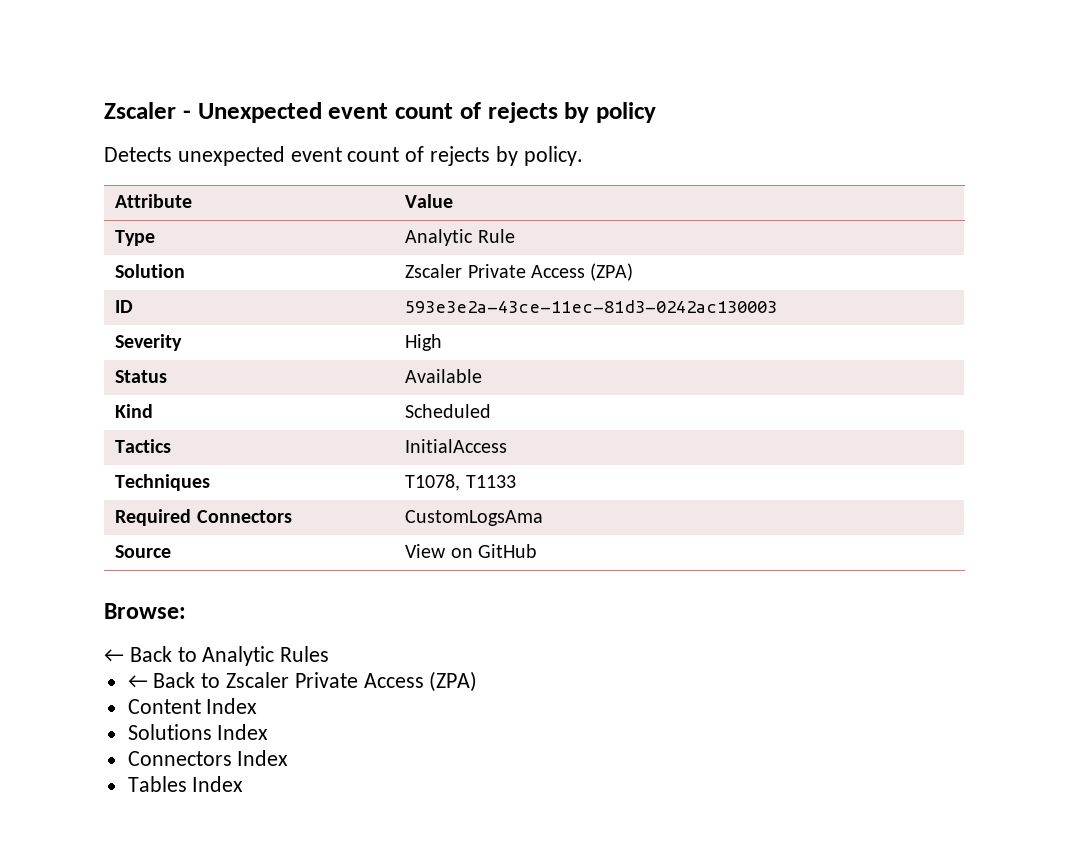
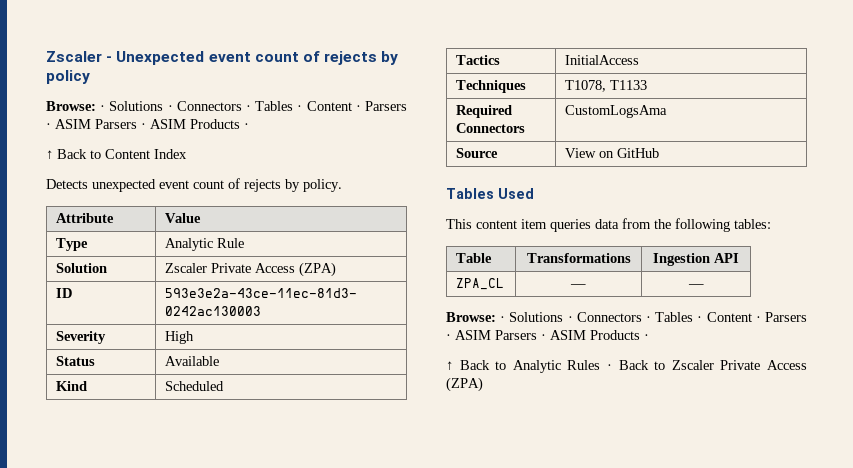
(656, 112) none -> [46,101,407,111] [46,119,249,129] [46,149,187,159] // Browse: · Solutions · Connectors · Tables · Content · Parsers · ASIM Parsers · ASIM Products · // ↑ Back to Content Index
[104,603,186,619] [104,649,124,662] Browse: // ← -> [446,188,534,199] [446,218,771,232] [456,253,493,263] [526,253,631,263] [653,253,739,266] [456,278,505,290] [570,284,586,288] [687,284,704,288] [446,312,807,322] [446,330,649,340] [446,361,453,370] Tables Used // This content item queries data from the following tables: // Table | Transformations | Ingestion API // ZPA_CL | — | — // Browse: · Solutions · Connectors · Tables · Content · Parsers · ASIM Parsers · ASIM Products · // ↑
[127,675,148,688] // ← -> [607,364,612,370] ·
[127,698,258,714] [127,724,269,740] [127,750,289,766] [127,776,244,792] // Content Index // Solutions Index // Connectors Index // Tables Index -> (483, 384) none

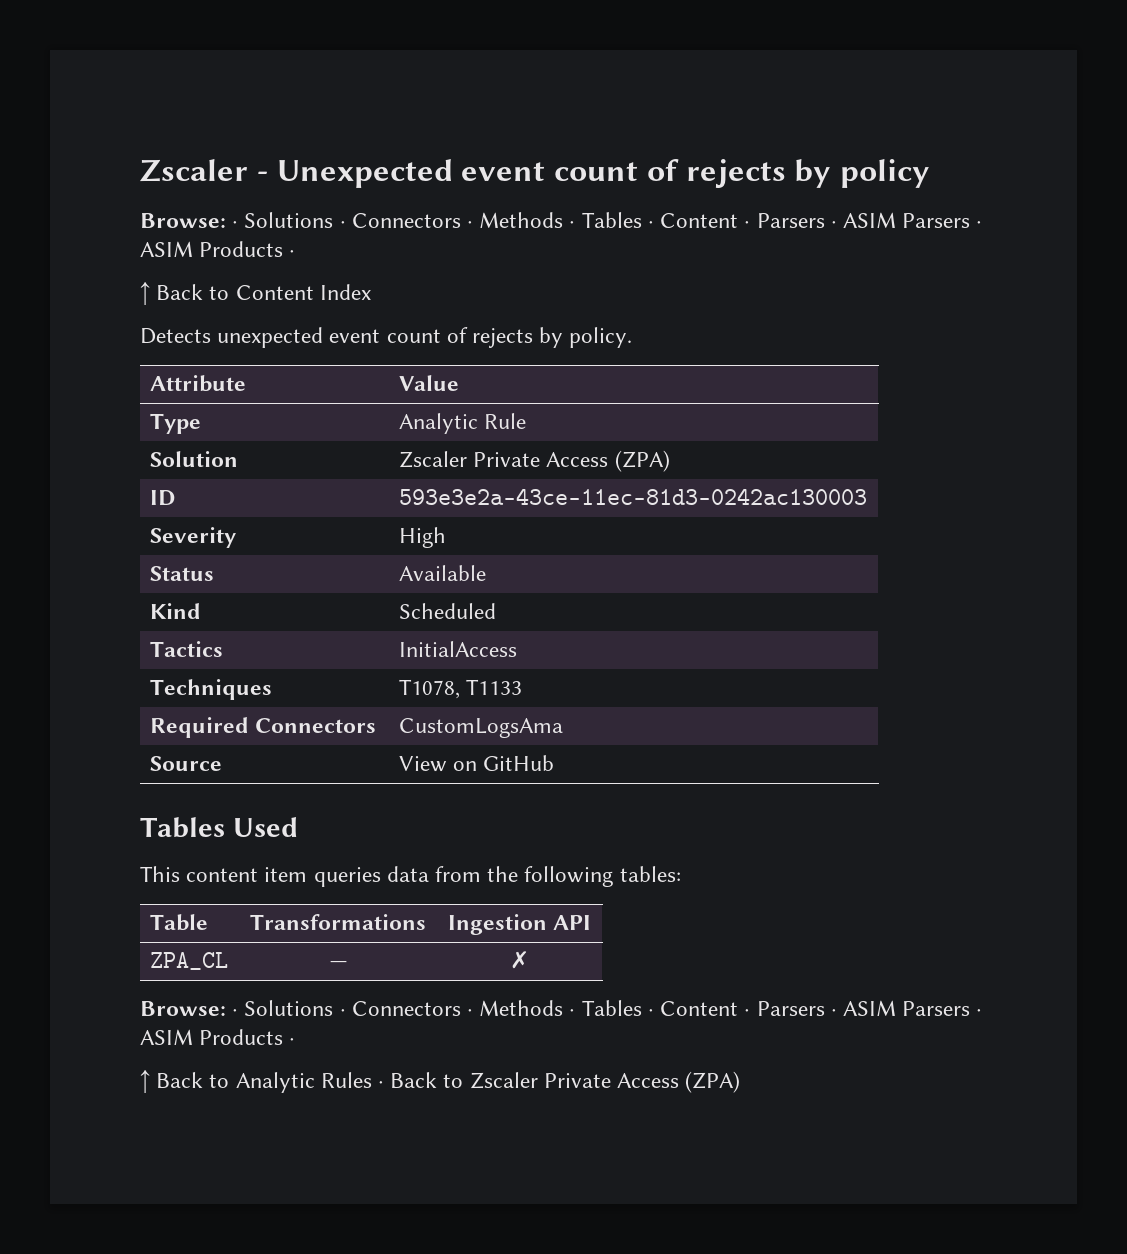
(251, 108) none -> [479,212,576,228] Methods ·
[687,284,704,288] [446,312,651,322] — // Browse: · Solutions · Connectors · -> [510,951,529,969] [140,1000,576,1016] ✗ // Browse: · Solutions · Connectors · Methods ·

